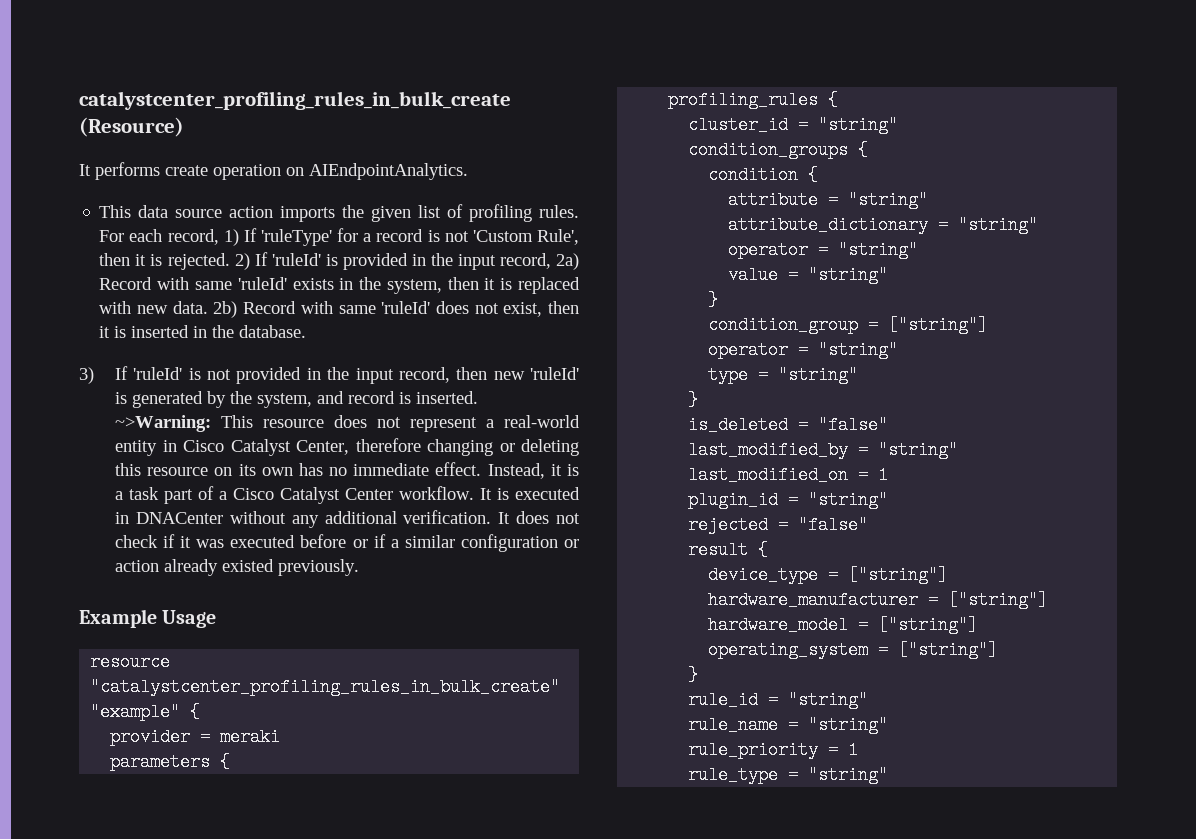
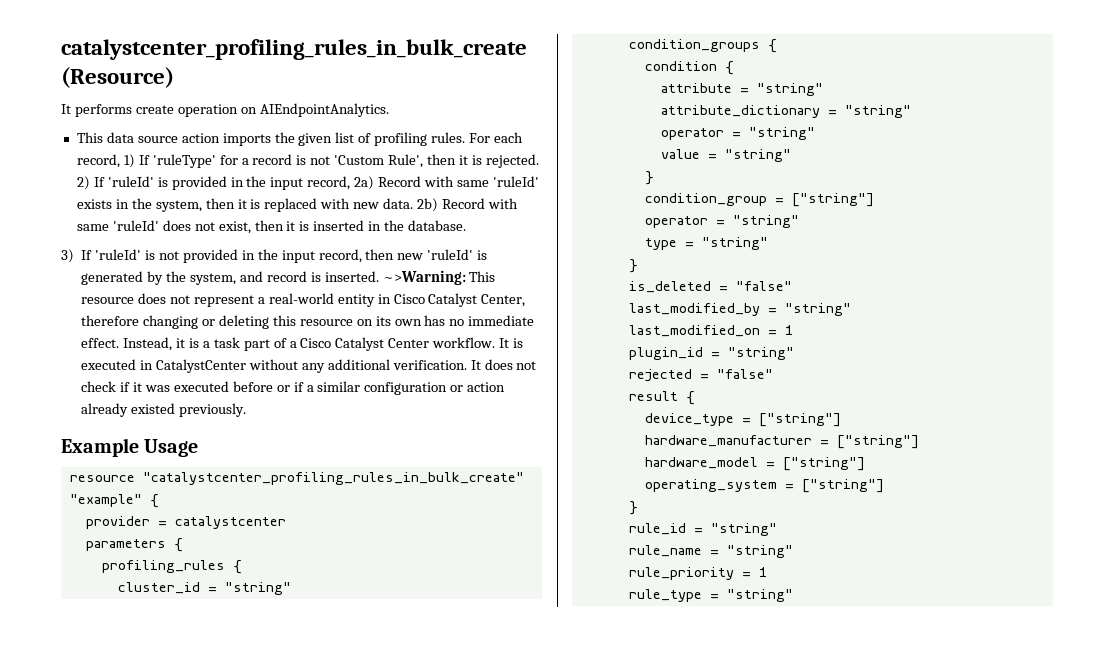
[135,512,223,524] DNACenter -> [156,359,247,373] CatalystCenter
[220,728,281,746] meraki -> [174,516,286,529] catalystcenter

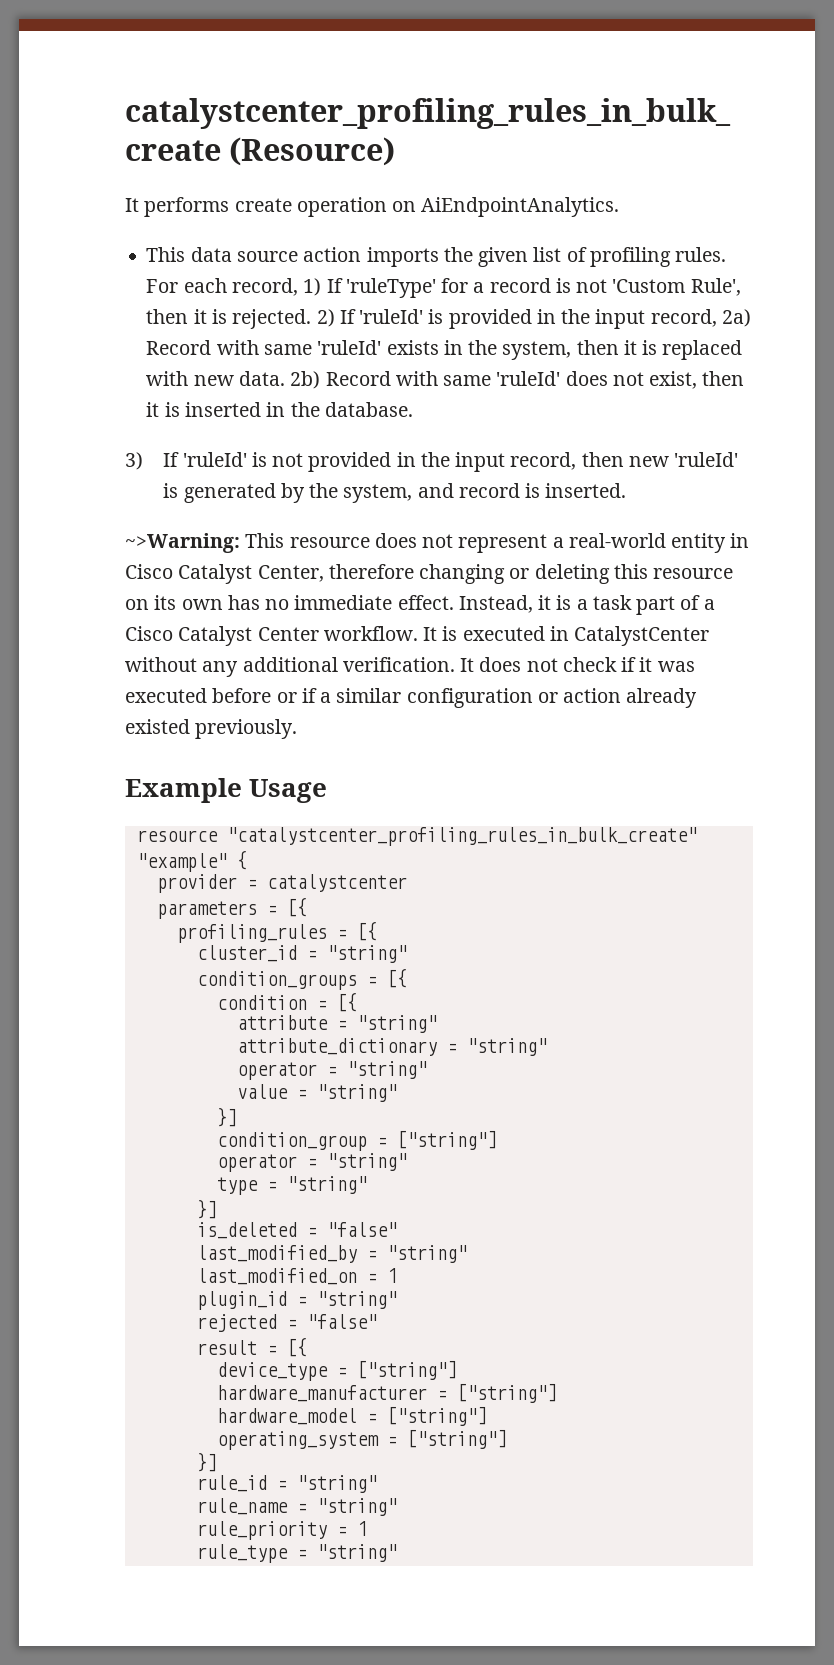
[259,103,389,117] AIEndpointAnalytics. -> [421,197,620,217] AiEndpointAnalytics.
(379, 276) none -> (627, 490) //
[173,538,183,552] { -> [266,897,307,917] = [{
[232,560,242,574] { -> [336,921,377,941] = [{
[767,39,777,53] { -> [366,968,407,988] = [{
[724,61,734,75] { -> [316,992,357,1012] = [{
[644,171,654,185] } -> [216,1107,237,1127] }]
[628,259,638,273] } -> [196,1199,217,1219] }]
[685,391,695,405] { -> [266,1337,307,1357] = [{
[628,501,638,515] } -> [196,1452,217,1472] }]

